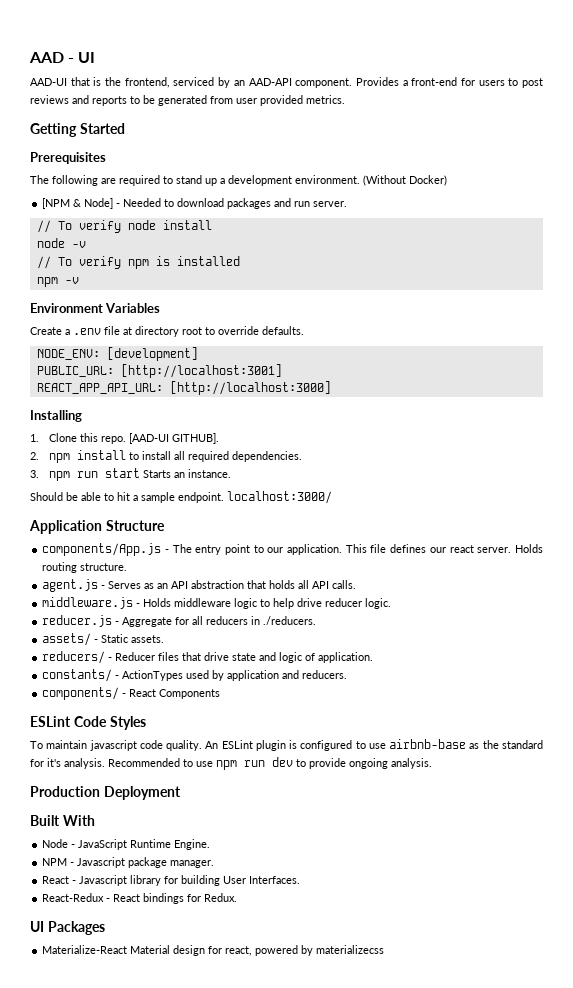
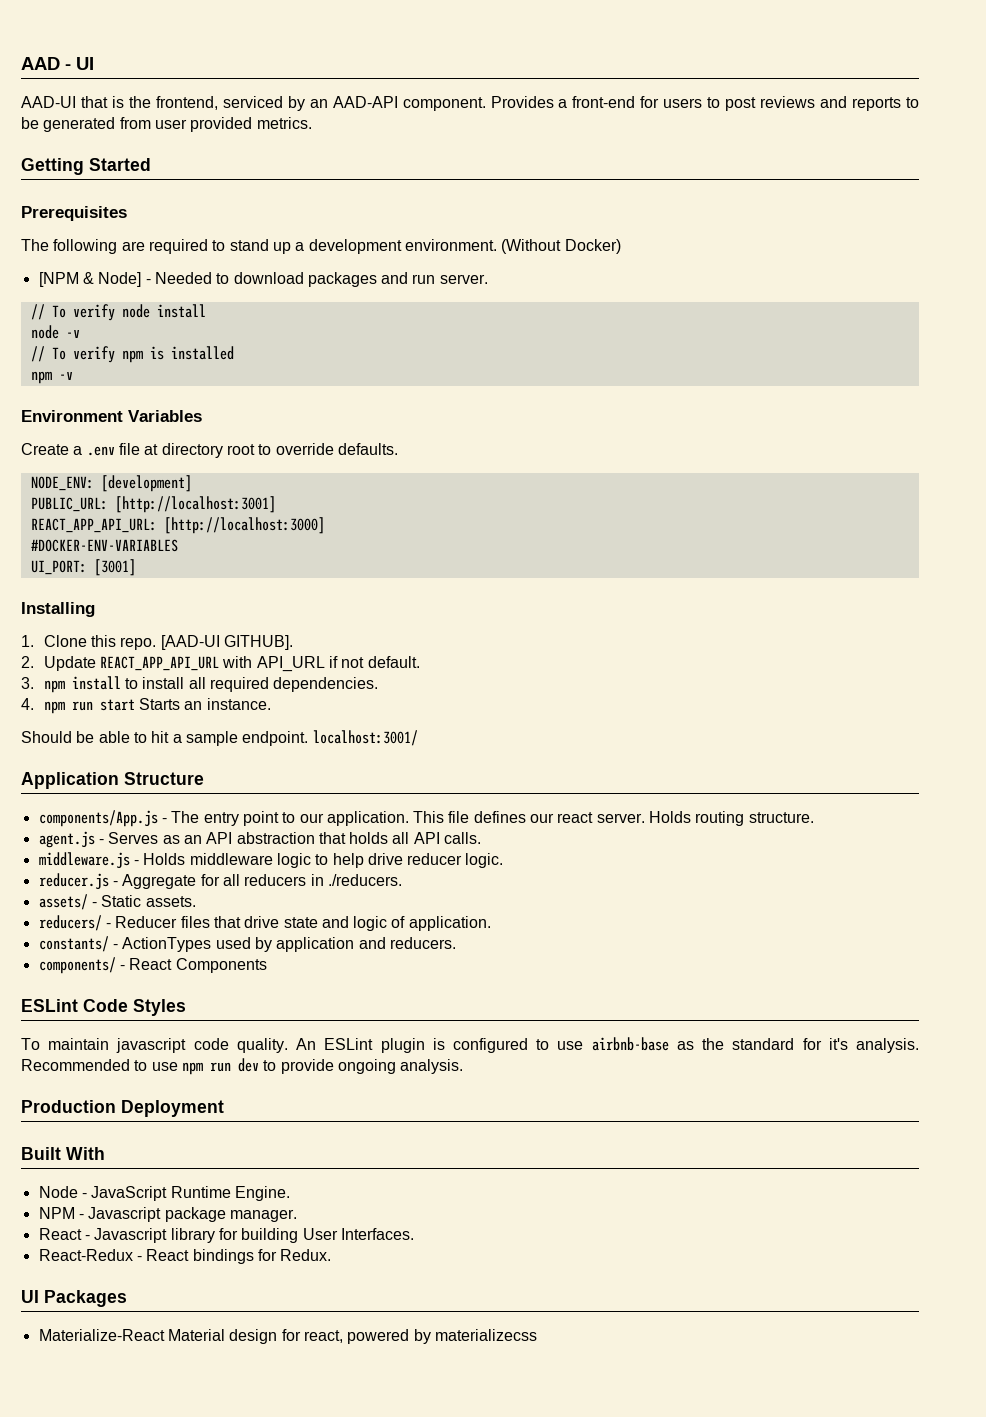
(331, 388) none -> [30,539,178,552] [30,559,136,576] // #DOCKER-ENV-VARIABLES // UI_PORT: [3001]
(39, 456) none -> [43,656,420,672] [21,677,34,689] Update REACT_APP_API_URL with API_URL if not default. // 3.
[30,470,39,478] 3. -> [21,698,34,710] 4.
[227,491,332,504] localhost:3000/ -> [312,730,418,746] localhost:3001/

